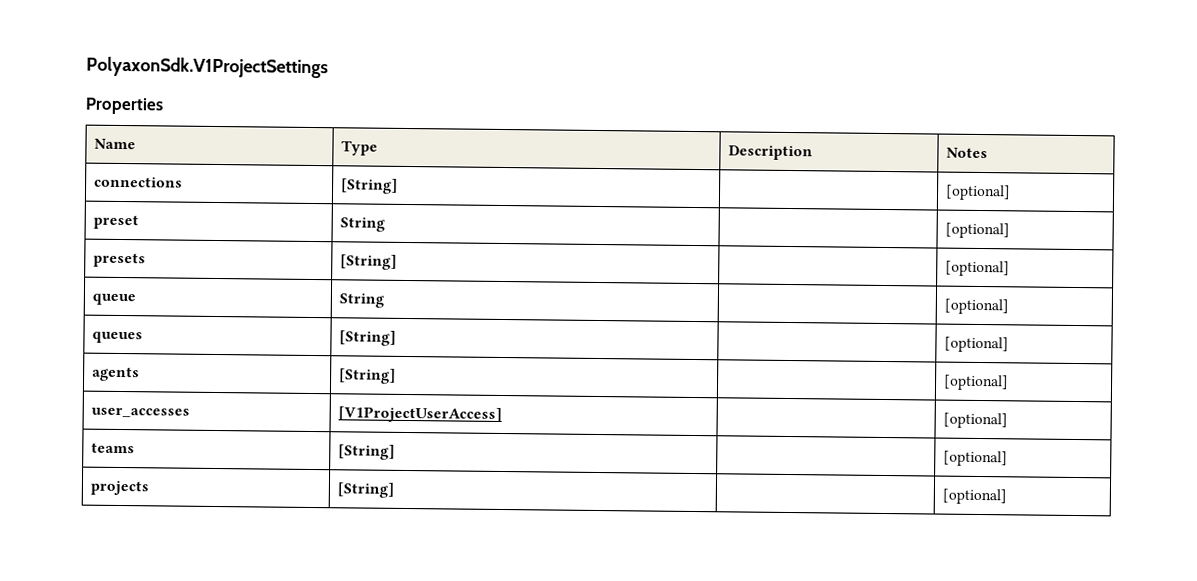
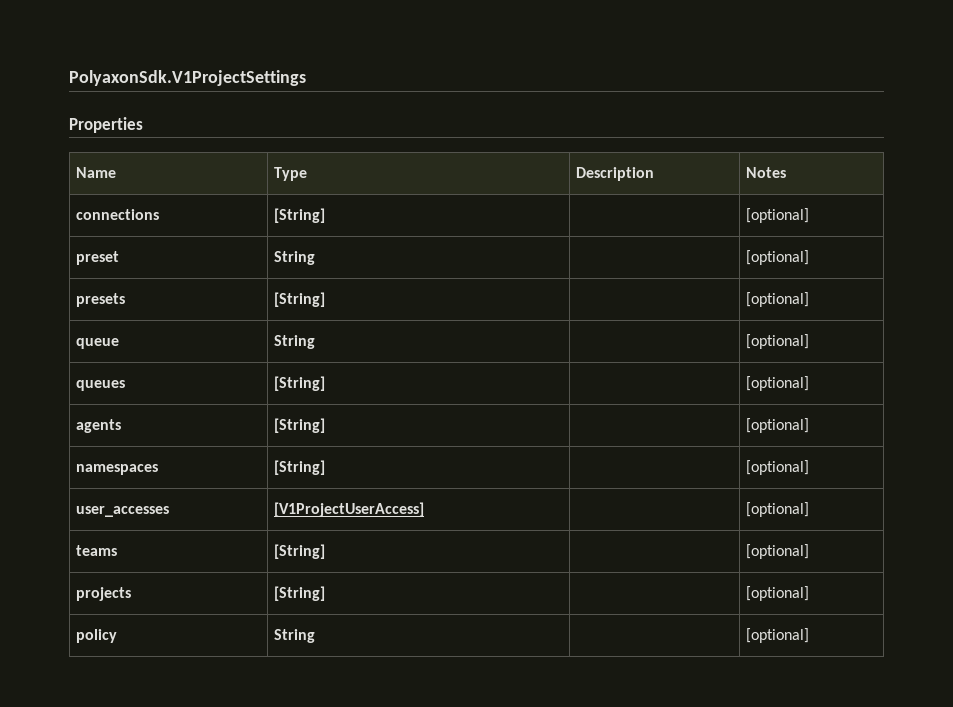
(1009, 382) none -> [76,464,159,475] [274,460,326,475] [746,460,810,475] // namespaces | [String] | | [optional]
(1007, 496) none -> [76,629,118,643] [274,629,316,643] [746,628,810,643] // policy | String | | [optional]

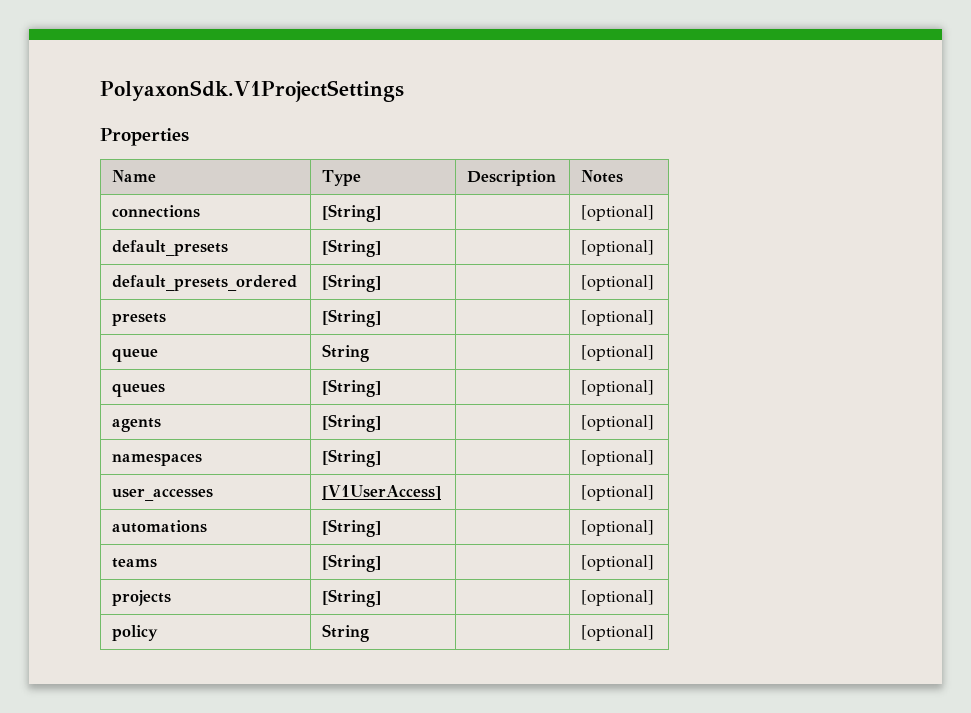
[76,251,120,265] [274,251,316,265] preset | String -> [112,240,229,256] [322,239,382,257] [581,240,655,256] [112,275,298,291] [322,274,382,292] default_presets | [String] | | [optional] // default_presets_ordered | [String]
[274,502,425,517] [V1ProjectUserAccess] -> [322,485,442,500] [581,485,655,501] [112,520,208,533] [322,519,382,537] [V1UserAccess] | | [optional] // automations | [String]

